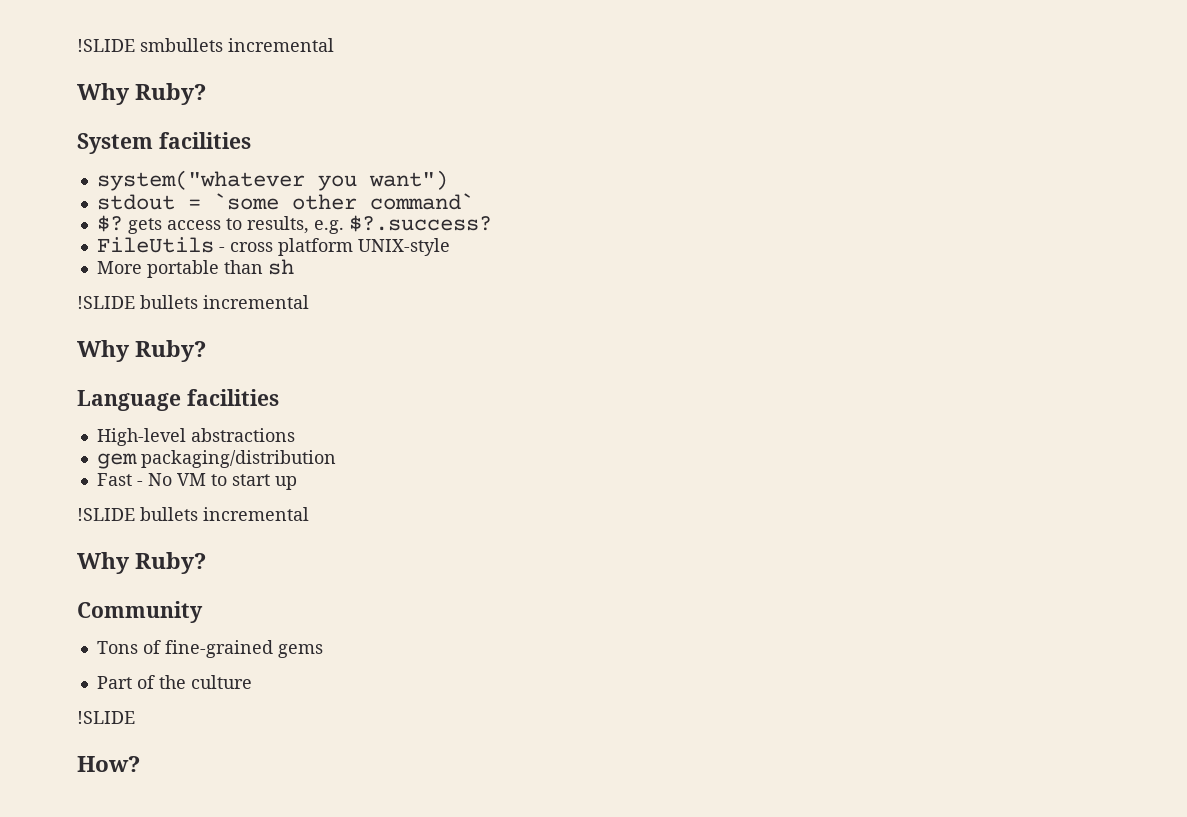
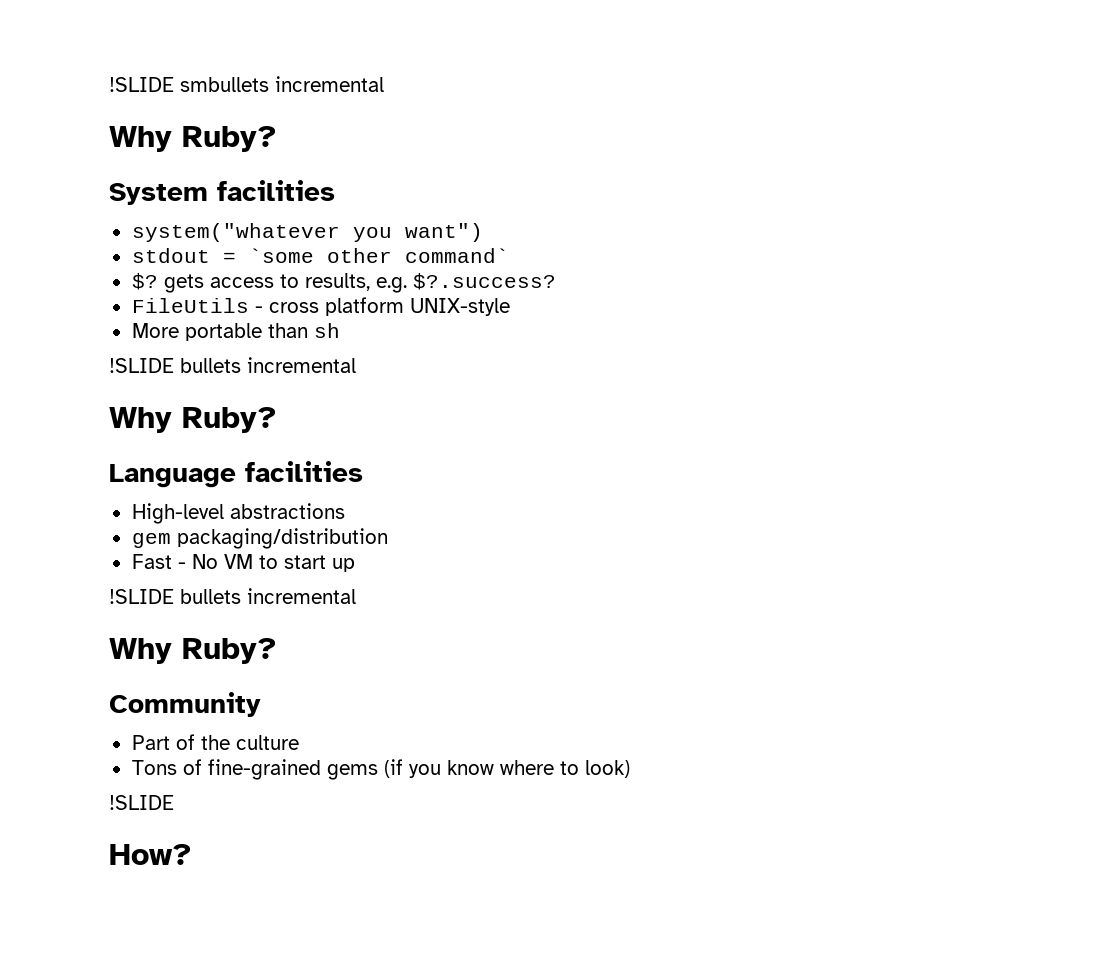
[96,640,323,658] // Tons of fine-grained gems -> (261, 704) none
(252, 682) none -> [131,759,630,780] // Tons of fine-grained gems (if you know where to look)

